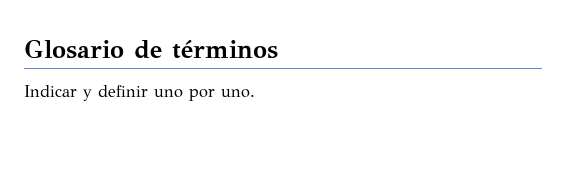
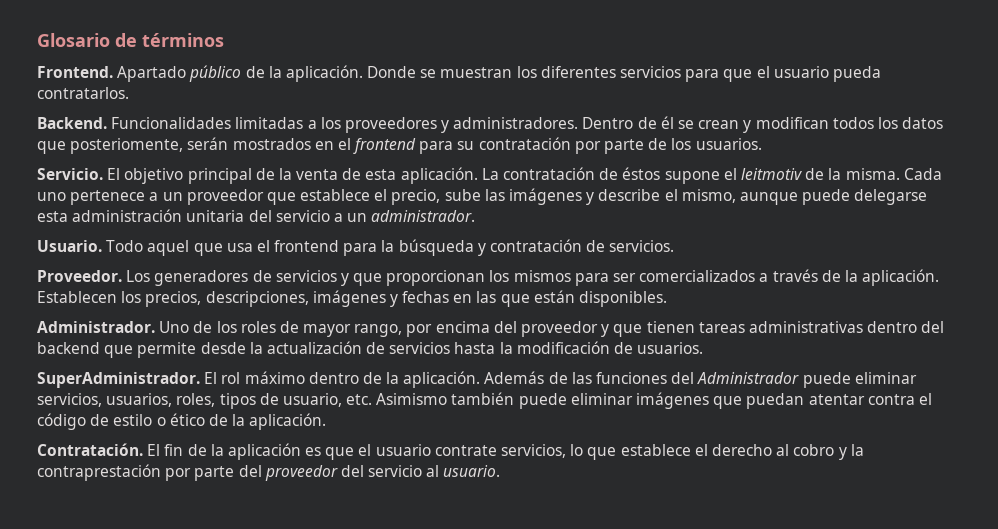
[24,85,255,101] Indicar y definir uno por uno. -> [37,65,881,82] [37,87,129,99] [37,116,944,133] [37,137,762,154] [37,167,942,184] [37,188,928,205] [37,209,476,222] [37,239,675,256] [37,269,940,286] [37,290,668,307] [37,321,945,337] [37,341,704,358] [37,371,917,388] [37,392,932,409] [37,413,327,430] [37,443,864,460] [37,464,501,481] Frontend. Apartado público de la aplicación. Donde se muestran los diferentes servicios para que el usuario pueda contratarlos. // Backend. Funcionalidades limitadas a los proveedores y administradores. Dentro de él se crean y modifican todos los datos que posteriomente, serán mostrados en el frontend para su contratación por parte de los usuarios. // Servicio. El objetivo principal de la venta de esta aplicación. La contratación de éstos supone el leitmotiv de la misma. Cada uno pertenece a un proveedor que establece el precio, sube las imágenes y describe el mismo, aunque puede delegarse esta administración unitaria del servicio a un administrador. // Usuario. Todo aquel que usa el frontend para la búsqueda y contratación de servicios. // Proveedor. Los generadores de servicios y que proporcionan los mismos para ser comercializados a través de la aplicación. Establecen los precios, descripciones, imágenes y fechas en las que están disponibles. // Administrador. Uno de los roles de mayor rango, por encima del proveedor y que tienen tareas administrativas dentro del backend que permite desde la actualización de servicios hasta la modificación de usuarios. // SuperAdministrador. El rol máximo dentro de la aplicación. Además de las funciones del Administrador puede eliminar servicios, usuarios, roles, tipos de usuario, etc. Asimismo también puede eliminar imágenes que puedan atentar contra el código de estilo o ético de la aplicación. // Contratación. El fin de la aplicación es que el usuario contrate servicios, lo que establece el derecho al cobro y la contraprestación por parte del proveedor del servicio al usuario.

